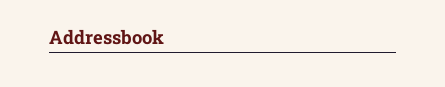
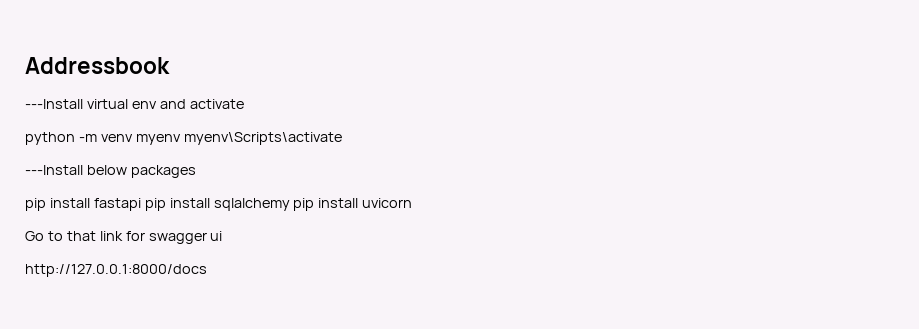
(164, 37) none -> [25,99,244,109] [25,132,342,145] [25,165,196,178] [25,198,413,211] [25,231,223,244] [25,264,207,277] // ---Install virtual env and activate // python -m venv myenv myenv\Scripts\activate // ---Install below packages // pip install fastapi pip install sqlalchemy pip install uvicorn // Go to that link for swagger ui // http://127.0.0.1:8000/docs

